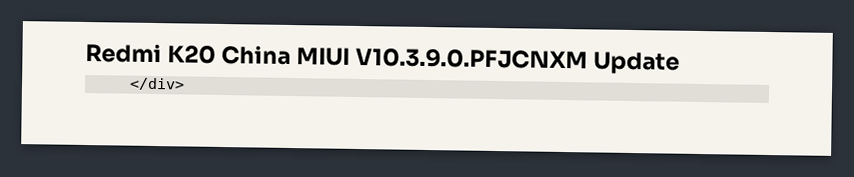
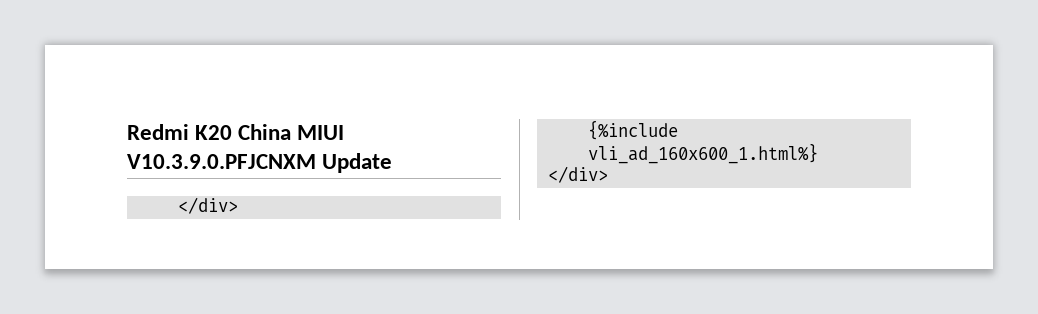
(185, 84) none -> [588,120,679,140] [588,143,819,164] [548,166,609,183] // {%include vli_ad_160x600_1.html%} // </div>

